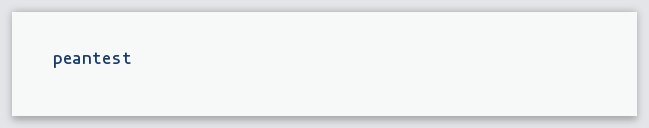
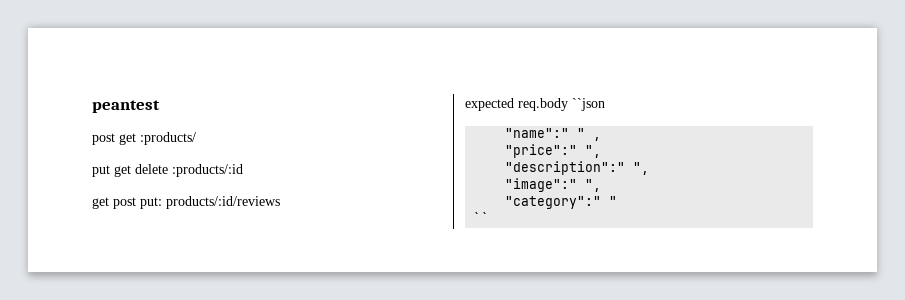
(132, 60) none -> [92,132,196,145] [92,164,243,177] [92,196,280,209] [465,98,605,111] [505,128,602,141] [505,144,602,158] [505,161,650,175] [505,178,602,192] [505,196,618,209] [473,212,490,223] // post get :products/ // put get delete :products/:id // get post put: products/:id/reviews // expected req.body ``json // "name":" " , // "price":" ", // "description":" ", // "image":" ", // "category":" " // ``

